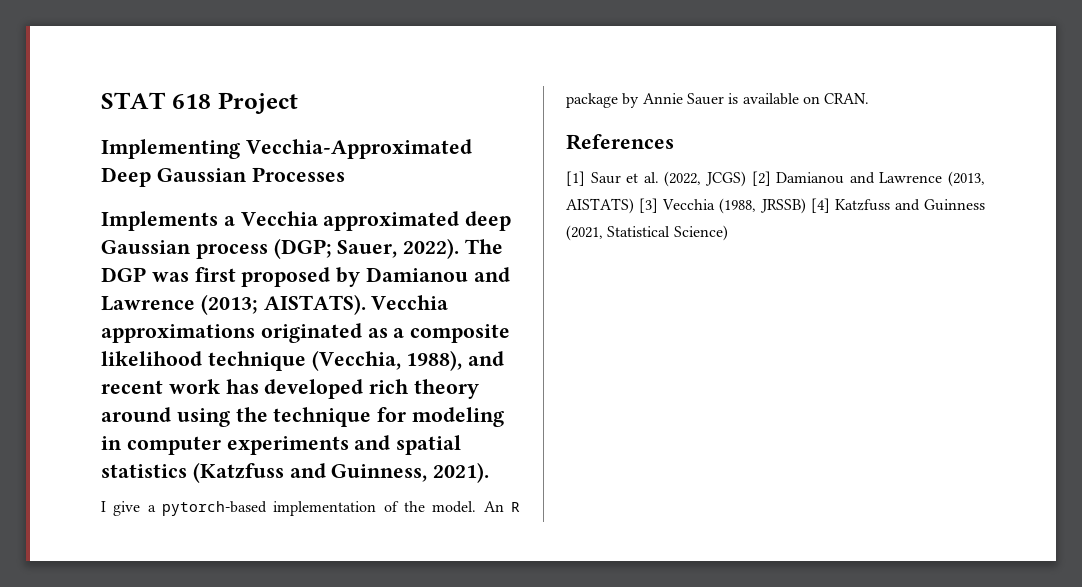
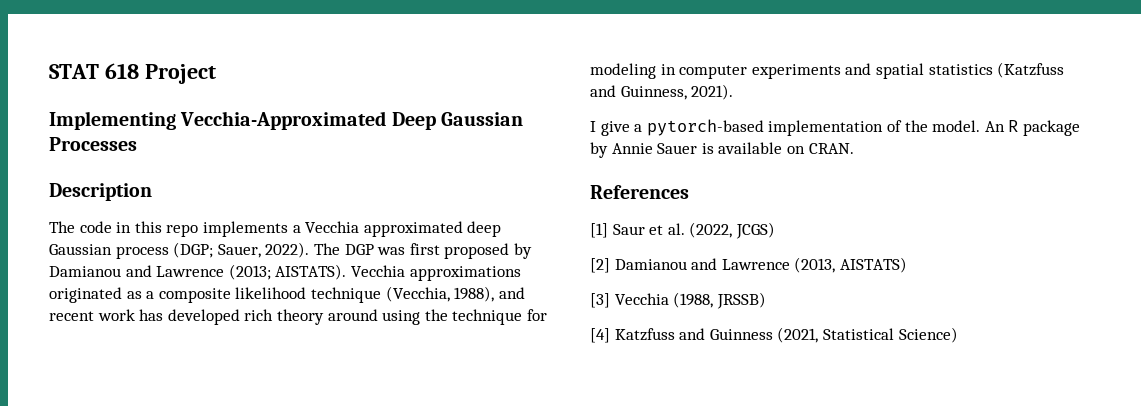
[101,211,218,231] Implements -> [49,183,152,201] [49,221,288,237] Description // The code in this repo implements
(746, 179) none -> (775, 230) //
(634, 206) none -> (907, 265) //
(806, 206) none -> (766, 300) //

